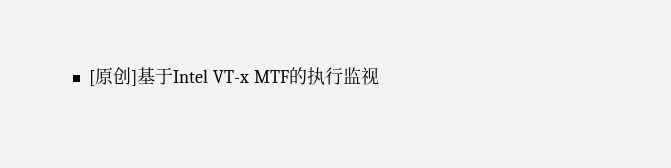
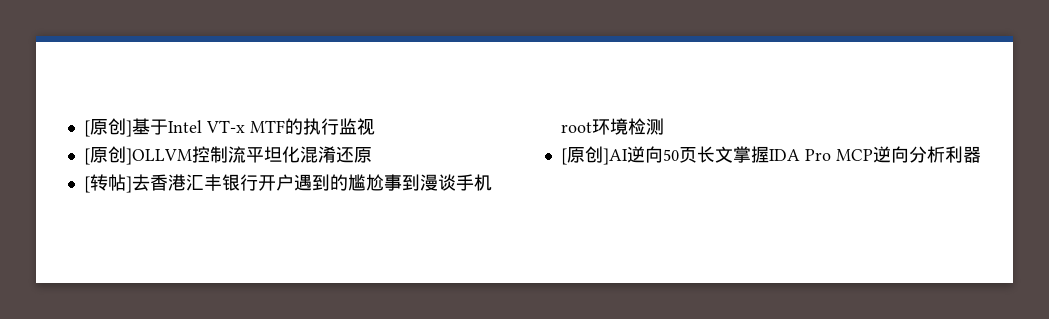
(379, 76) none -> [83,146,372,165] [83,174,492,193] [560,118,664,135] [560,146,981,165] // [原创]OLLVM控制流平坦化混淆还原 // [转帖]去香港汇丰银行开户遇到的尴尬事到漫谈手机root环境检测 // [原创]AI逆向50页长文掌握IDA Pro MCP逆向分析利器

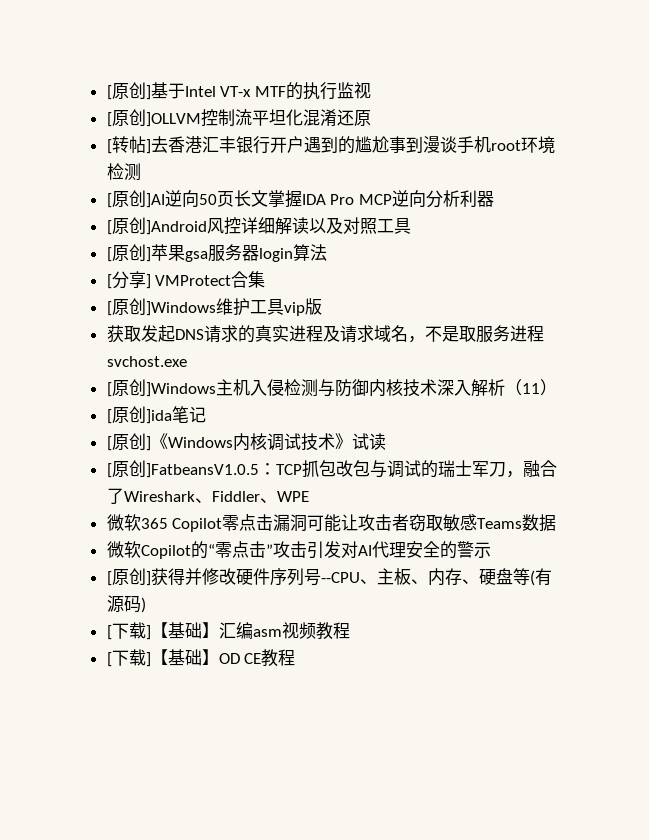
(981, 154) none -> [106,217,411,235] [106,244,327,262] [106,271,266,289] [106,298,322,316] [106,325,544,343] [106,356,187,367] [106,379,557,397] [106,406,206,424] [106,433,386,451] [106,460,557,478] [106,488,309,504] [106,514,557,532] [106,541,491,559] [106,568,552,586] [106,595,146,613] [106,622,350,640] [106,649,296,667] // [原创]Android风控详细解读以及对照工具 // [原创]苹果gsa服务器login算法 // [分享] VMProtect合集 // [原创]Windows维护工具vip版 // 获取发起DNS请求的真实进程及请求域名，不是取服务进程svchost.exe // [原创]Windows主机入侵检测与防御内核技术深入解析（11） // [原创]ida笔记 // [原创]《Windows内核调试技术》试读 // [原创]FatbeansV1.0.5：TCP抓包改包与调试的瑞士军刀，融合了Wireshark、Fiddler、WPE // 微软365 Copilot零点击漏洞可能让攻击者窃取敏感Teams数据 // 微软Copilot的“零点击”攻击引发对AI代理安全的警示 // [原创]获得并修改硬件序列号--CPU、主板、内存、硬盘等(有源码) // [下载]【基础】汇编asm视频教程 // [下载]【基础】OD CE教程

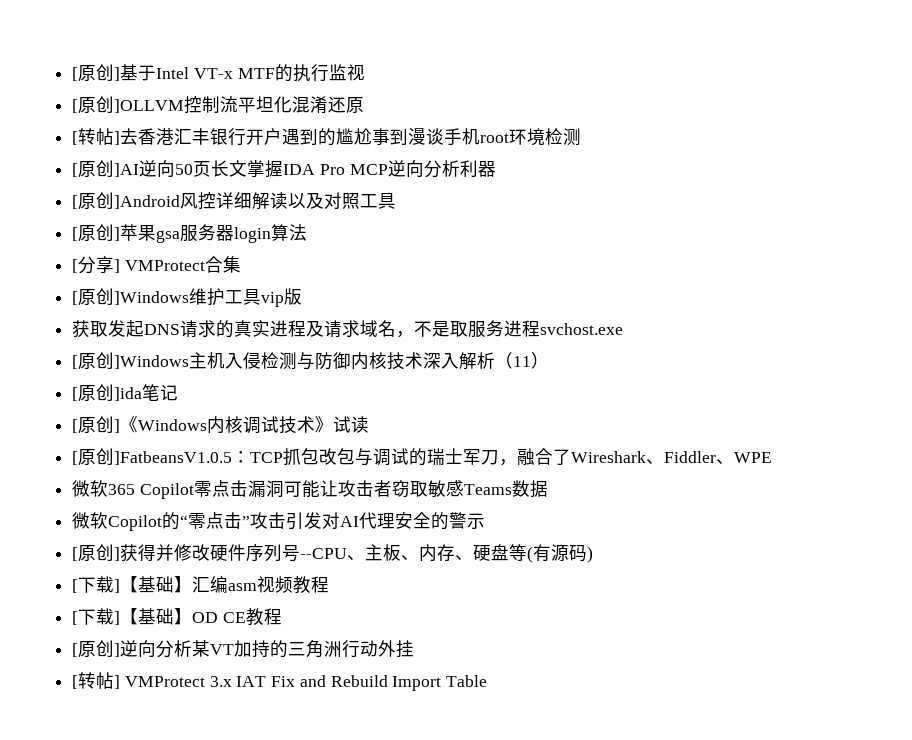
(296, 657) none -> [72,640,415,658] [72,672,488,691] // [原创]逆向分析某VT加持的三角洲行动外挂 // [转帖] VMProtect 3.x IAT Fix and Rebuild Import Table

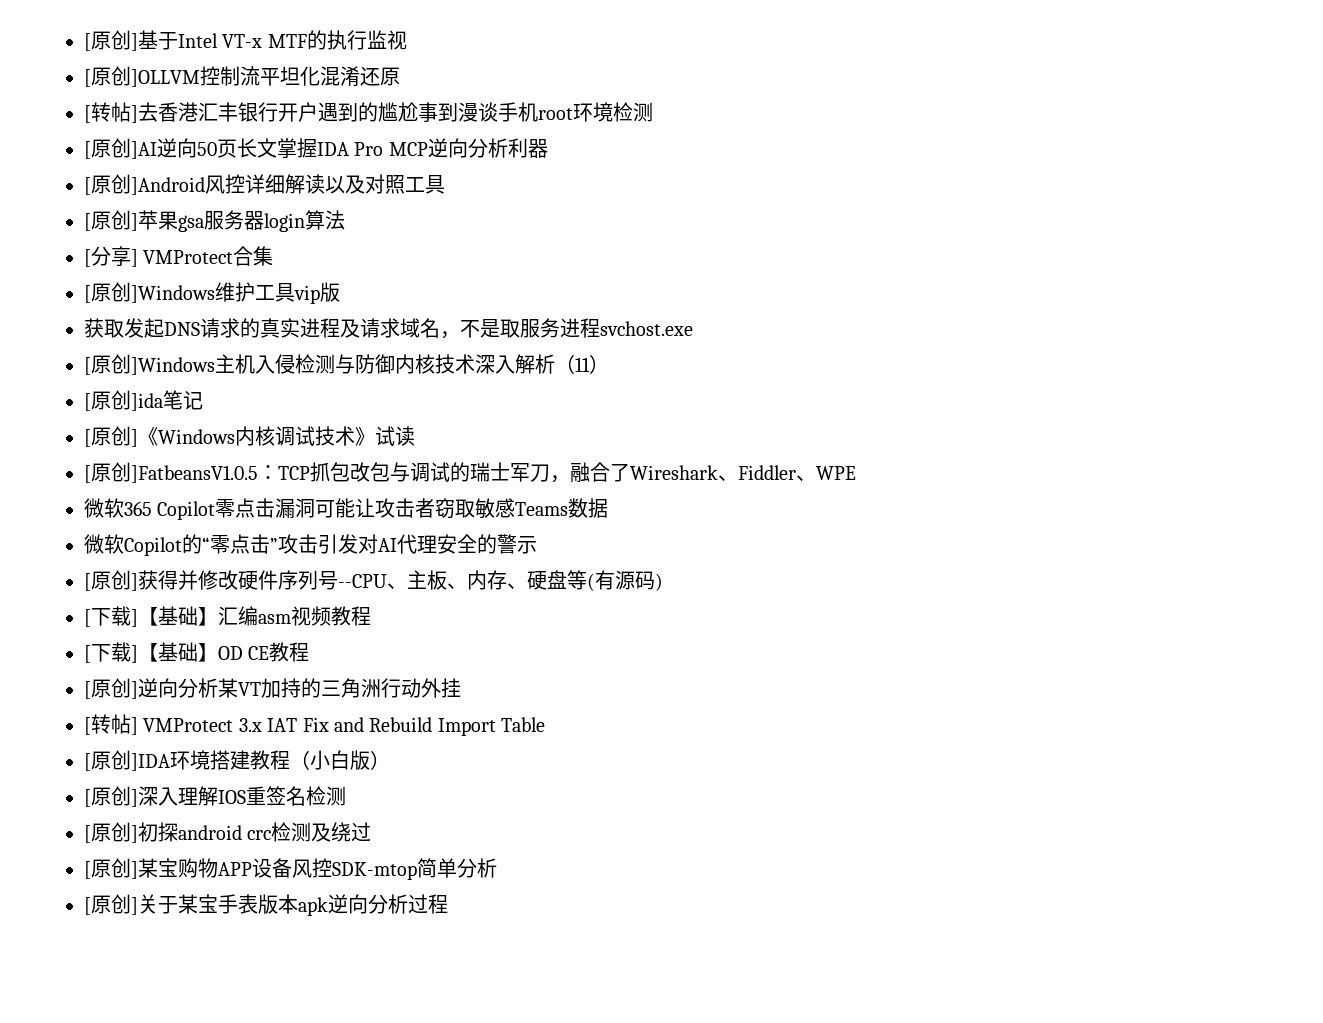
(488, 681) none -> [84,750,390,771] [84,786,346,807] [84,822,372,843] [84,858,497,880] [84,894,448,916] // [原创]IDA环境搭建教程（小白版） // [原创]深入理解IOS重签名检测 // [原创]初探android crc检测及绕过 // [原创]某宝购物APP设备风控SDK-mtop简单分析 // [原创]关于某宝手表版本apk逆向分析过程

